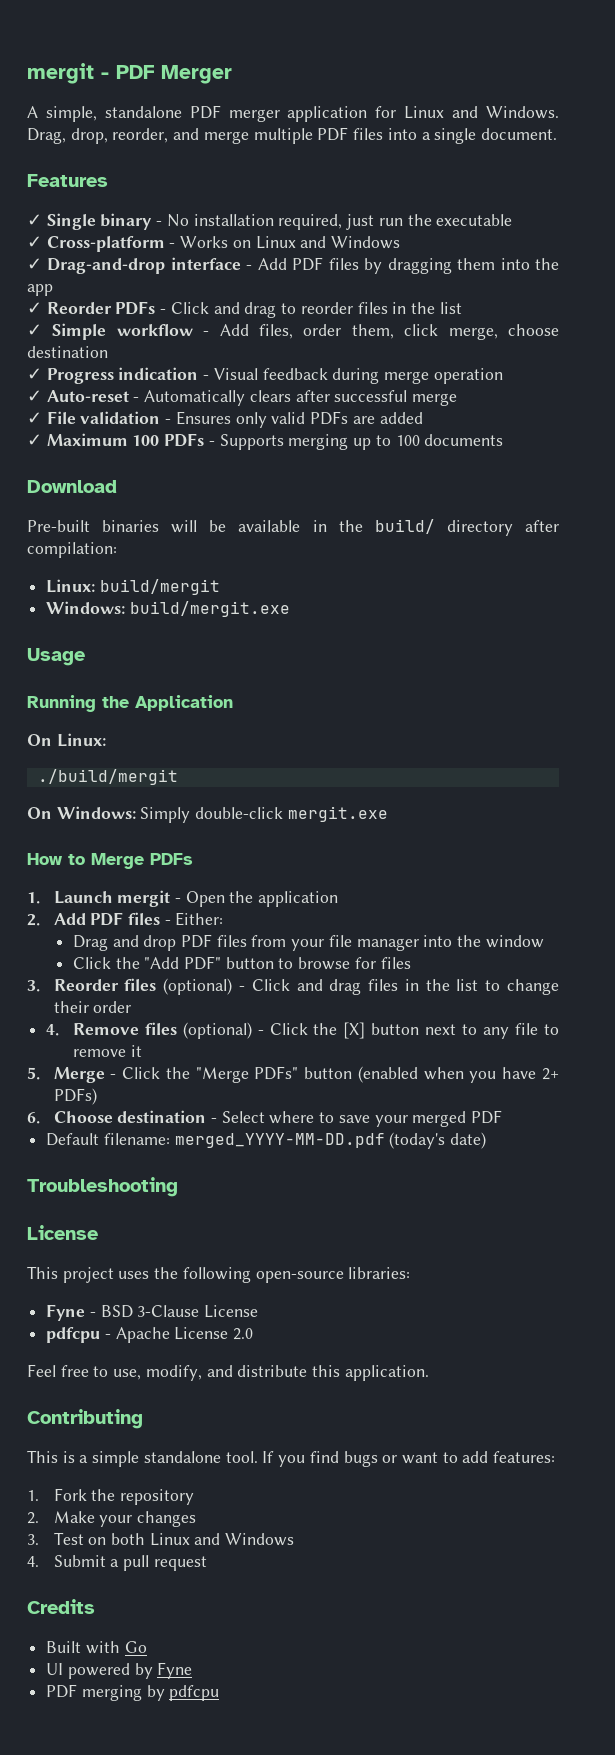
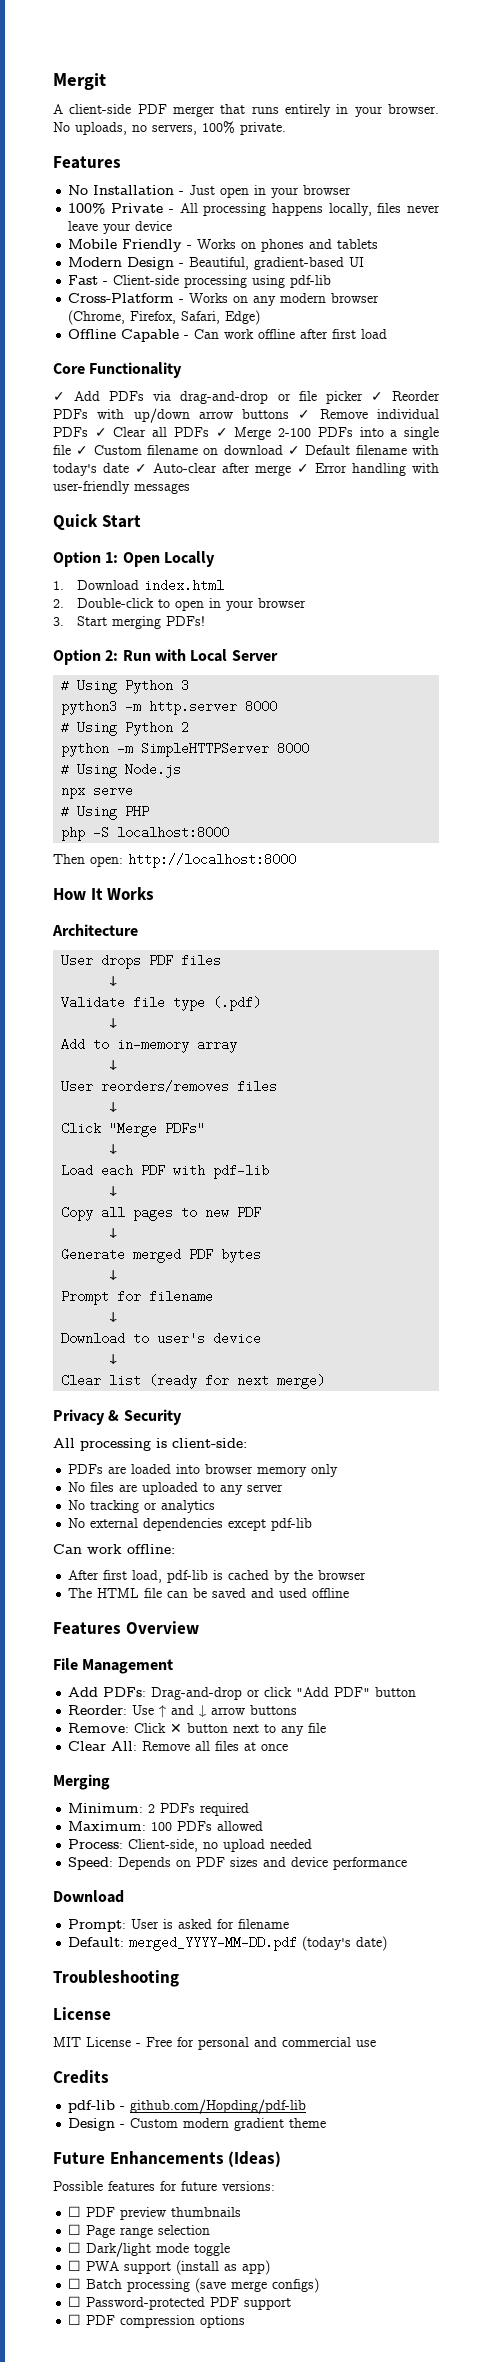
[27,63,232,84] [27,105,560,122] [27,127,557,144] [27,174,108,187] [27,213,513,230] [27,236,401,252] [27,257,559,274] [27,284,53,296] [27,301,462,318] [27,323,559,340] [27,346,108,358] [27,367,503,384] [27,390,458,406] [27,411,423,428] [27,433,504,450] [27,480,117,493] [27,519,559,536] [27,542,117,558] [46,579,220,595] [46,601,290,617] [27,648,85,666] [27,695,233,712] [27,733,106,747] [37,769,178,785] [27,806,388,823] [27,853,193,869] [27,890,339,907] [27,912,224,926] [72,934,544,951] [72,956,411,970] [27,978,559,995] [53,1001,132,1013] [46,1022,366,1039] mergit - PDF Merger // A simple, standalone PDF merger application for Linux and Windows. Drag, drop, reorder, and merge multiple PDF files into a single document. // Features // ✓ Single binary - No installation required, just run the executable // ✓ Cross-platform - Works on Linux and Windows // ✓ Drag-and-drop interface - Add PDF files by dragging them into the app // ✓ Reorder PDFs - Click and drag to reorder files in the list // ✓ Simple workflow - Add files, order them, click merge, choose destination // ✓ Progress indication - Visual feedback during merge operation // ✓ Auto-reset - Automatically clears after successful merge // ✓ File validation - Ensures only valid PDFs are added // ✓ Maximum 100 PDFs - Supports merging up to 100 documents // Download // Pre-built binaries will be available in the build/ directory after compilation: // Linux: build/mergit // Windows: build/mergit.exe // Usage // Running the Application // On Linux: // ./build/mergit // On Windows: Simply double-click mergit.exe // How to Merge PDFs // 1. Launch mergit - Open the application // 2. Add PDF files - Either: // Drag and drop PDF files from your file manager into the window // Click the "Add PDF" button to browse for files // 3. Reorder files (optional) - Click and drag files in the list to change their order // 4. Remove files (optional) - Click the [X] -> [53,73,106,90] [53,104,439,117] [53,121,286,135] [53,156,121,169] [68,185,352,198] [68,203,440,216] [68,221,173,234] [68,239,379,252] [68,257,365,270] [68,275,332,288] [68,293,380,306] [68,310,261,325] [68,329,388,342] [53,362,183,378] [53,391,440,404] [53,408,439,423] [53,427,440,440] [53,445,439,455] [53,463,439,476] [53,481,190,494] [53,514,141,531] [53,551,215,567] [53,579,225,592] [53,598,307,611] [53,616,206,629] [53,649,278,665] [61,679,190,694] [61,700,278,715] [61,721,190,736] [61,742,310,757] [61,763,182,778] [61,784,134,799] [61,805,150,820] [61,826,230,841] [53,853,296,868] [53,887,155,900] [52,924,138,936] [61,954,222,969] [109,976,118,986] [61,996,262,1011] [109,1018,118,1028] [61,1038,238,1053] [109,1060,118,1070] [61,1080,278,1093] [109,1102,118,1112] [61,1122,206,1137] [109,1144,118,1154] [61,1164,270,1179] [109,1186,118,1196] [61,1206,262,1221] [109,1228,118,1238] [61,1248,262,1263] [109,1270,118,1280] [61,1290,214,1305] [109,1312,118,1322] [61,1332,262,1345] [109,1354,118,1364] [61,1374,326,1389] [53,1409,182,1425] [53,1438,247,1451] [68,1464,339,1477] [68,1482,284,1495] [68,1500,216,1513] [68,1518,313,1531] [53,1544,175,1554] [68,1570,367,1583] [68,1588,350,1598] [53,1621,199,1635] [53,1658,174,1674] [68,1687,417,1700] [68,1705,298,1718] [68,1723,183,1733] Mergit // A client-side PDF merger that runs entirely in your browser. No uploads, no servers, 100% private. // Features // No Installation - Just open in your browser // 100% Private - All processing happens locally, files never leave your device // Mobile Friendly - Works on phones and tablets // Modern Design - Beautiful, gradient-based UI // Fast - Client-side processing using pdf-lib // Cross-Platform - Works on any modern browser (Chrome, Firefox, Safari, Edge) // Offline Capable - Can work offline after first load // Core Functionality // ✓ Add PDFs via drag-and-drop or file picker ✓ Reorder PDFs with up/down arrow buttons ✓ Remove individual PDFs ✓ Clear all PDFs ✓ Merge 2-100 PDFs into a single file ✓ Custom filename on download ✓ Default filename with today's date ✓ Auto-clear after merge ✓ Error handling with user-friendly messages // Quick Start // Option 1: Open Locally // 1. Download index.html // 2. Double-click to open in your browser // 3. Start merging PDFs! // Option 2: Run with Local Server // # Using Python 3 // python3 -m http.server 8000 // # Using Python 2 // python -m SimpleHTTPServer 8000 // # Using Node.js // npx serve // # Using PHP // php -S localhost:8000 // Then open: http://localhost:8000 // How It Works // Architecture // User drops PDF files // ↓ // Validate file type (.pdf) // ↓ // Add to in-memory array // ↓ // User reorders/removes files // ↓ // Click "Merge PDFs" // ↓ // Load each PDF with pdf-lib // ↓ // Copy all pages to new PDF // ↓ // Generate merged PDF bytes // ↓ // Prompt for filename // ↓ // Download to user's device // ↓ // Clear list (ready for next merge) // Privacy & Security // All processing is client-side: // PDFs are loaded into browser memory only // No files are uploaded to any server // No tracking or analytics // No external dependencies except pdf-lib // Can work offline: // After first load, pdf-lib is cached by the browser // The HTML file can be saved and used offline // Features Overview // File Management // Add PDFs: Drag-and-drop or click "Add PDF" button // Reorder: Use ↑ and ↓ arrow buttons // Remove: Click ✕
[543,1024,559,1035] [72,1045,142,1057] [27,1066,559,1083] [53,1088,97,1105] [27,1110,503,1127] [46,1133,170,1146] to remove it // 5. Merge - Click the "Merge PDFs" button (enabled when you have 2+ PDFs) // 6. Choose destination - Select where to save your merged PDF // Default filename: -> [68,1741,289,1751] [53,1774,110,1790] [68,1803,250,1816] [68,1821,264,1831] [68,1839,313,1852] [68,1857,408,1870] [53,1890,124,1903] [68,1919,290,1932] [68,1937,125,1947] // Clear All: Remove all files at once // Merging // Minimum: 2 PDFs required // Maximum: 100 PDFs allowed // Process: Client-side, no upload needed // Speed: Depends on PDF sizes and device performance // Download // Prompt: User is asked for filename // Default:
[27,1266,411,1283] [46,1304,259,1321] [46,1327,254,1343] [27,1364,429,1381] [27,1409,143,1429] [27,1450,556,1467] [27,1488,195,1505] [27,1511,197,1527] [27,1532,295,1546] [27,1555,207,1571] [27,1599,95,1614] [46,1641,147,1654] [46,1662,193,1679] [46,1684,220,1701] This project uses the following open-source libraries: // Fyne - BSD 3-Clause License // pdfcpu - Apache License 2.0 // Feel free to use, modify, and distribute this application. // Contributing // This is a simple standalone tool. If you find bugs or want to add features: // 1. Fork the repository // 2. Make your changes // 3. Test on both Linux and Windows // 4. Submit a pull request // Credits // Built with Go // UI powered by Fyne // PDF merging by pdfcpu -> [53,2037,376,2050] [53,2070,109,2084] [68,2099,307,2114] [68,2118,327,2131] [53,2151,282,2167] [53,2181,275,2191] [68,2206,242,2220] [68,2224,211,2238] [68,2242,231,2257] [68,2260,271,2275] [68,2278,320,2293] [68,2296,292,2310] [68,2314,246,2328] MIT License - Free for personal and commercial use // Credits // pdf-lib - github.com/Hopding/pdf-lib // Design - Custom modern gradient theme // Future Enhancements (Ideas) // Possible features for future versions: // ☐ PDF preview thumbnails // ☐ Page range selection // ☐ Dark/light mode toggle // ☐ PWA support (install as app) // ☐ Batch processing (save merge configs) // ☐ Password-protected PDF support // ☐ PDF compression options

